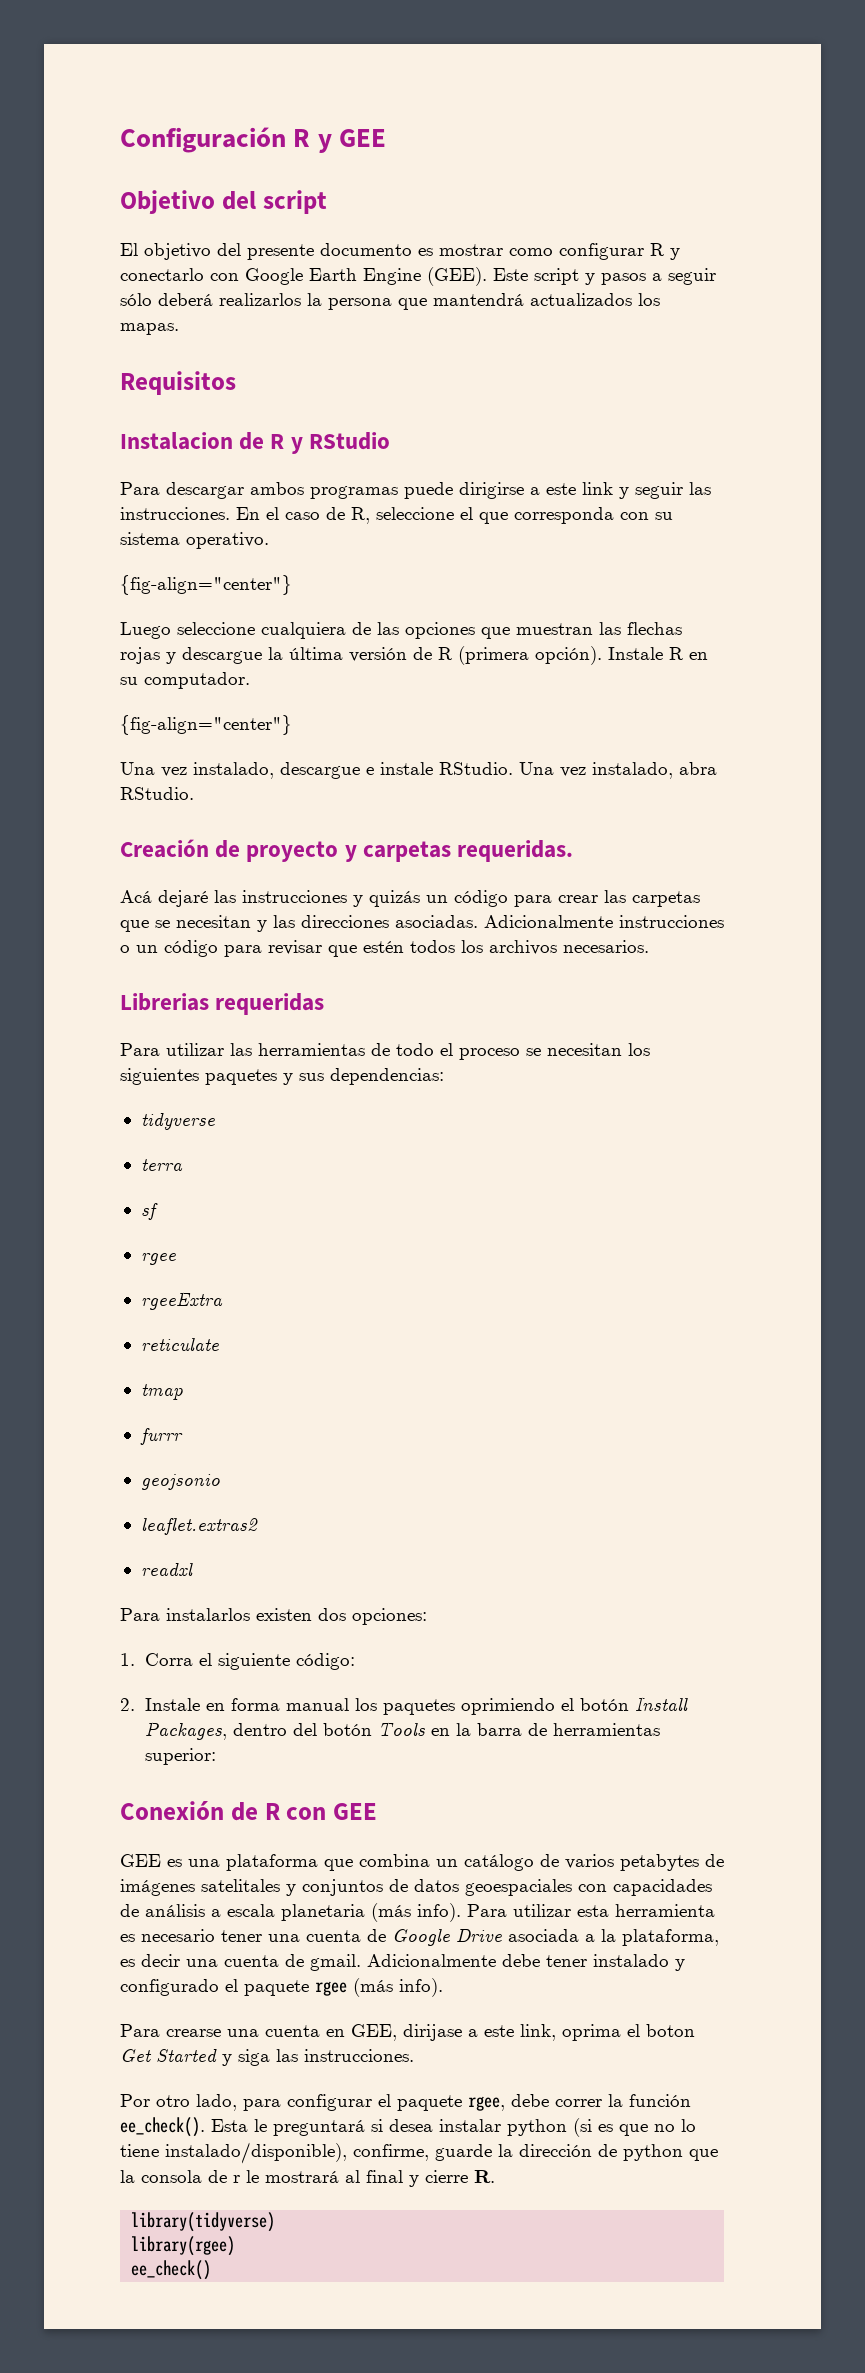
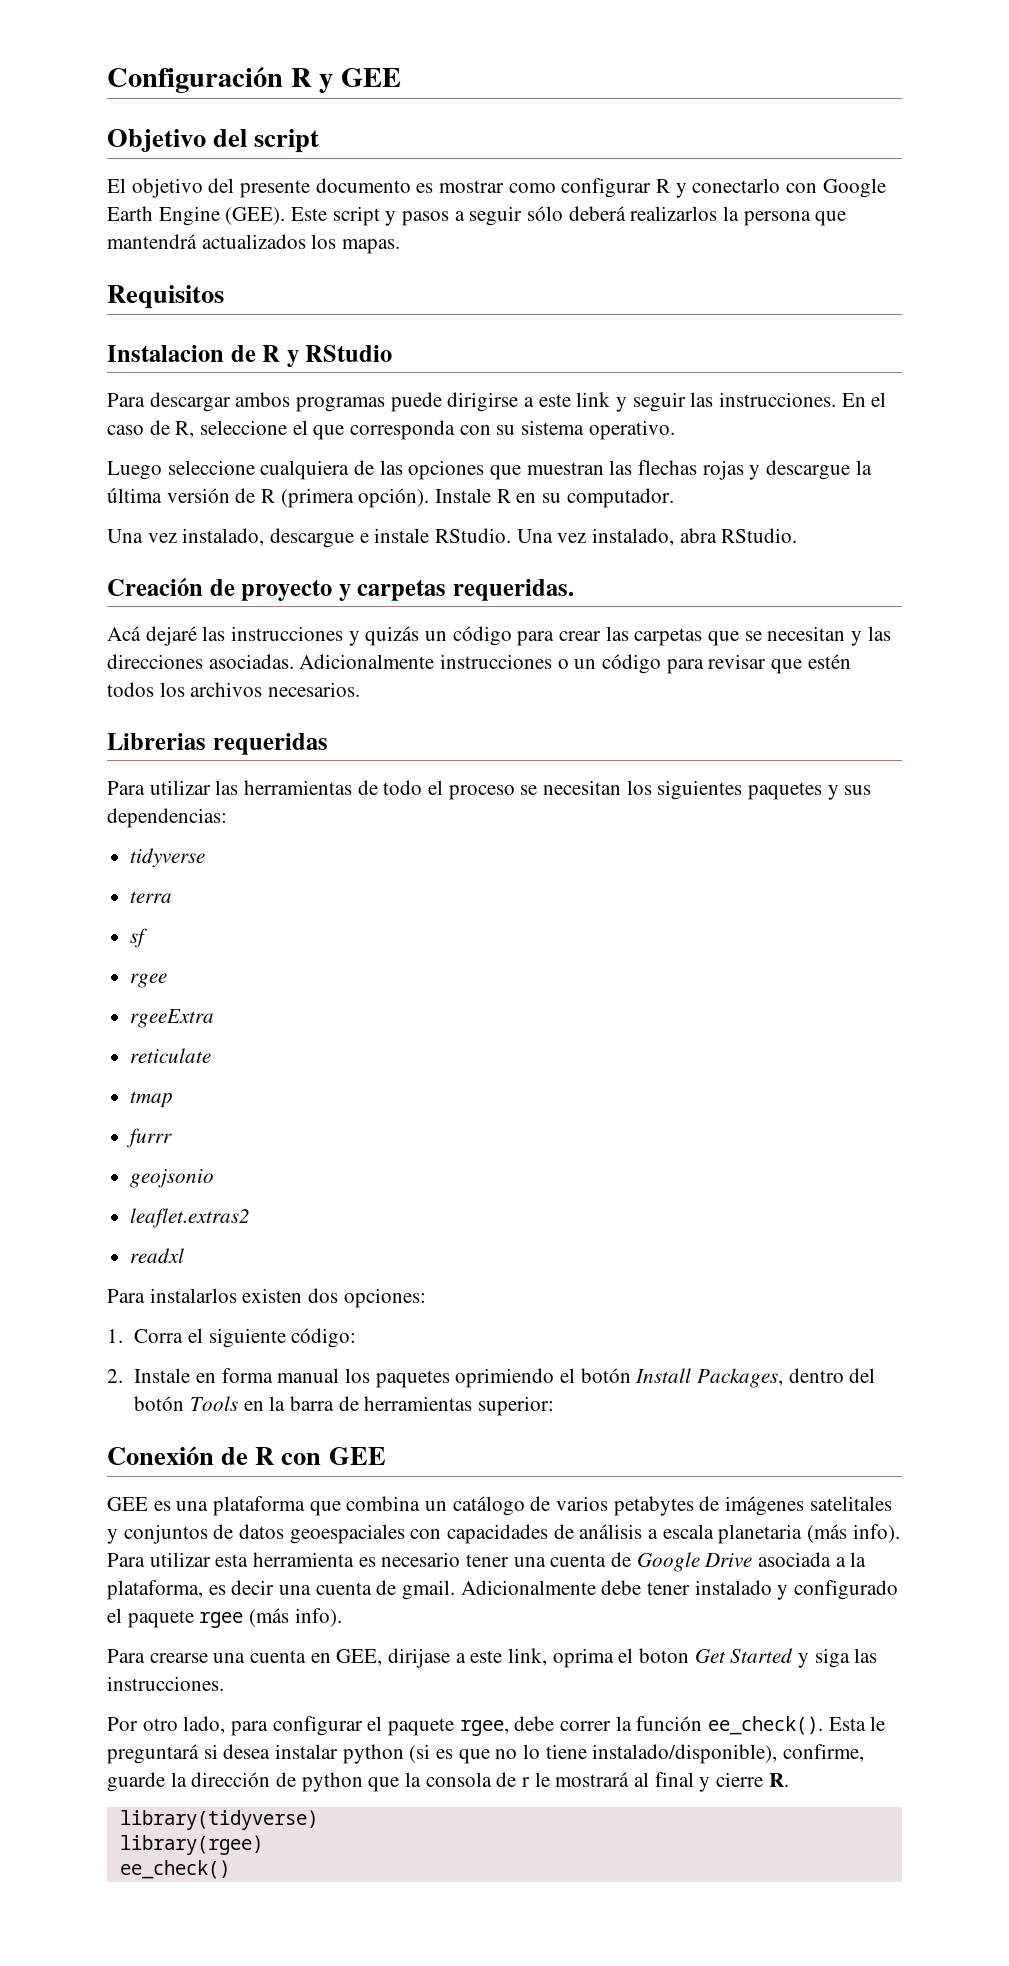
[120,575,292,595] // {fig-align="center"} -> (675, 430) none
[120,715,292,735] // {fig-align="center"} -> (674, 498) none

